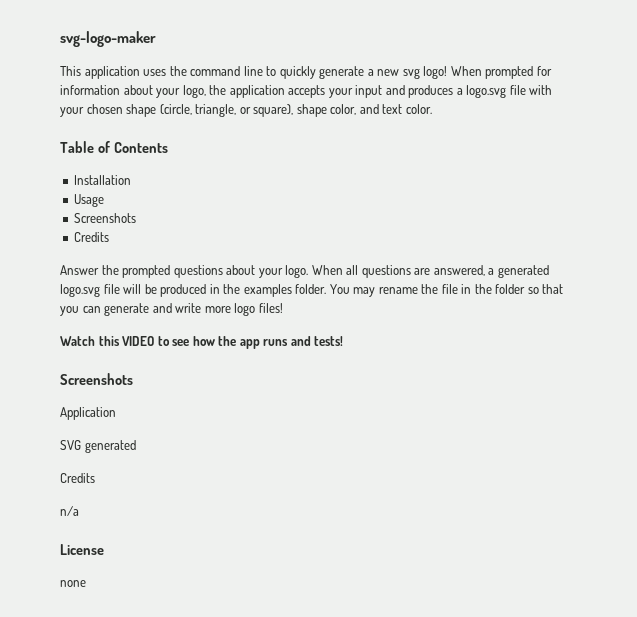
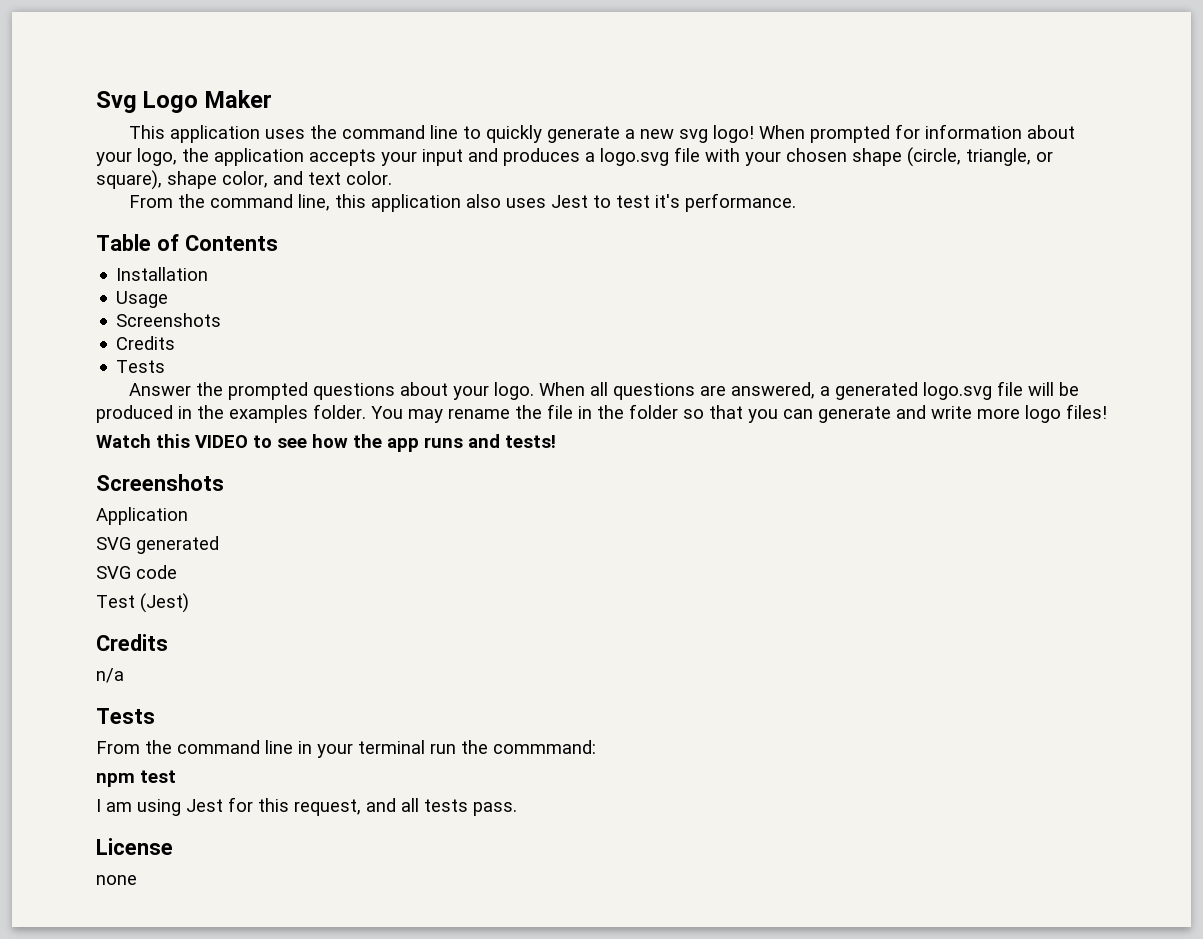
[60,31,156,47] svg-logo-maker -> [96,90,272,113] Svg Logo Maker
(432, 109) none -> [129,193,797,212] // From the command line, this application also uses Jest to test it's performance.
(110, 237) none -> [116,360,166,373] // Tests
[60,473,95,483] [60,506,79,516] Credits // n/a -> [96,565,177,579] [96,593,189,613] [96,634,168,651] [96,668,124,683] [96,708,155,724] [96,740,596,758] [96,770,176,787] [96,797,517,816] SVG code // Test (Jest) // Credits // n/a // Tests // From the command line in your terminal run the commmand: // npm test // I am using Jest for this request, and all tests pass.

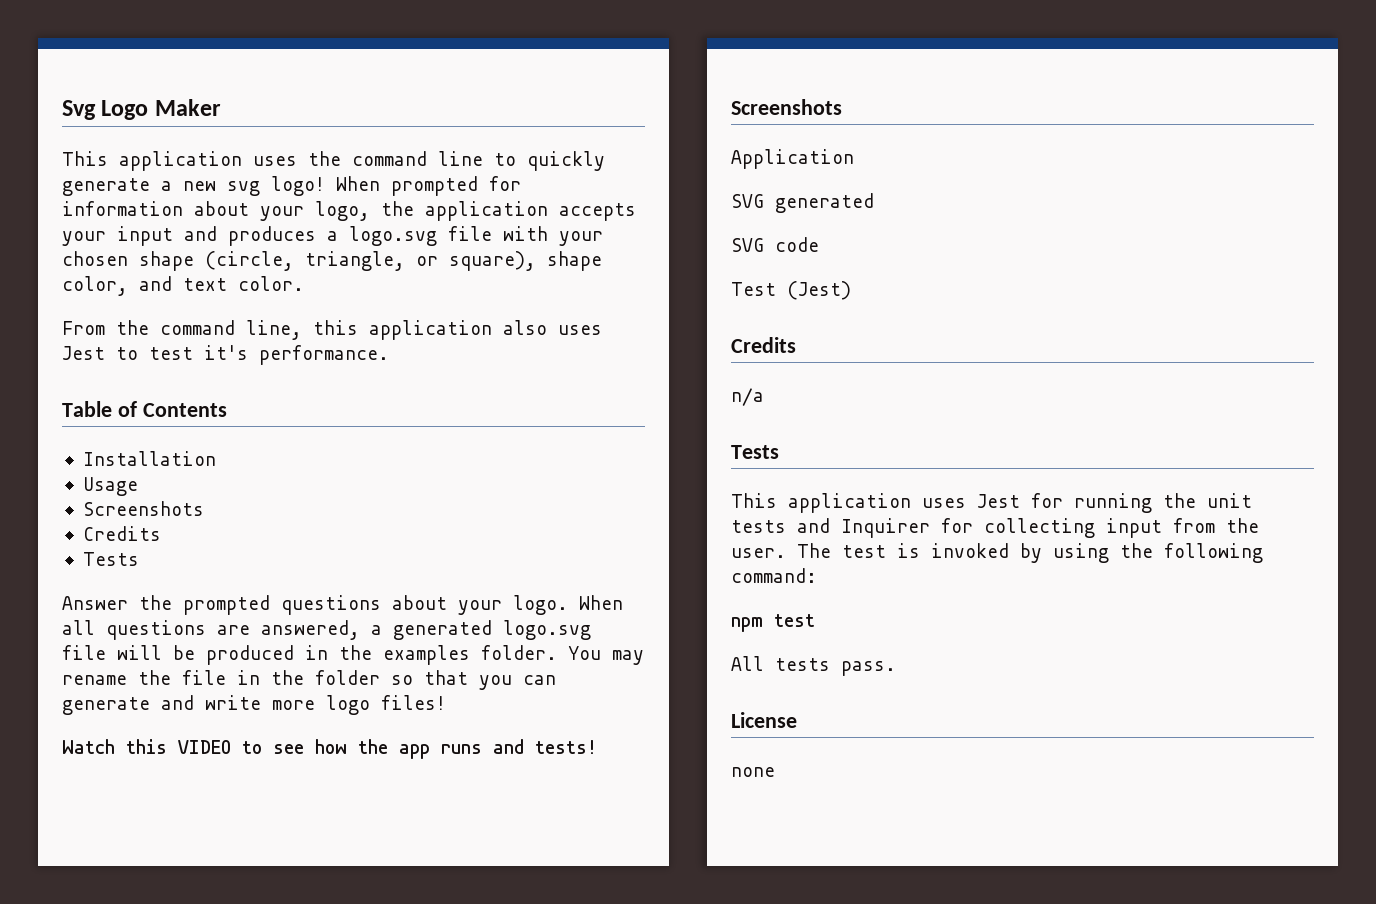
[96,740,596,758] [96,770,176,787] [96,797,419,816] From the command line in your terminal run the commmand: // npm test // I am using Jest for this request, and all -> [731,493,1252,513] [731,518,1259,538] [731,543,1263,563] [731,568,817,583] [731,614,815,632] [731,656,764,671] This application uses Jest for running the unit tests and Inquirer for collecting input from the user. The test is invoked by using the following command: // npm test // All

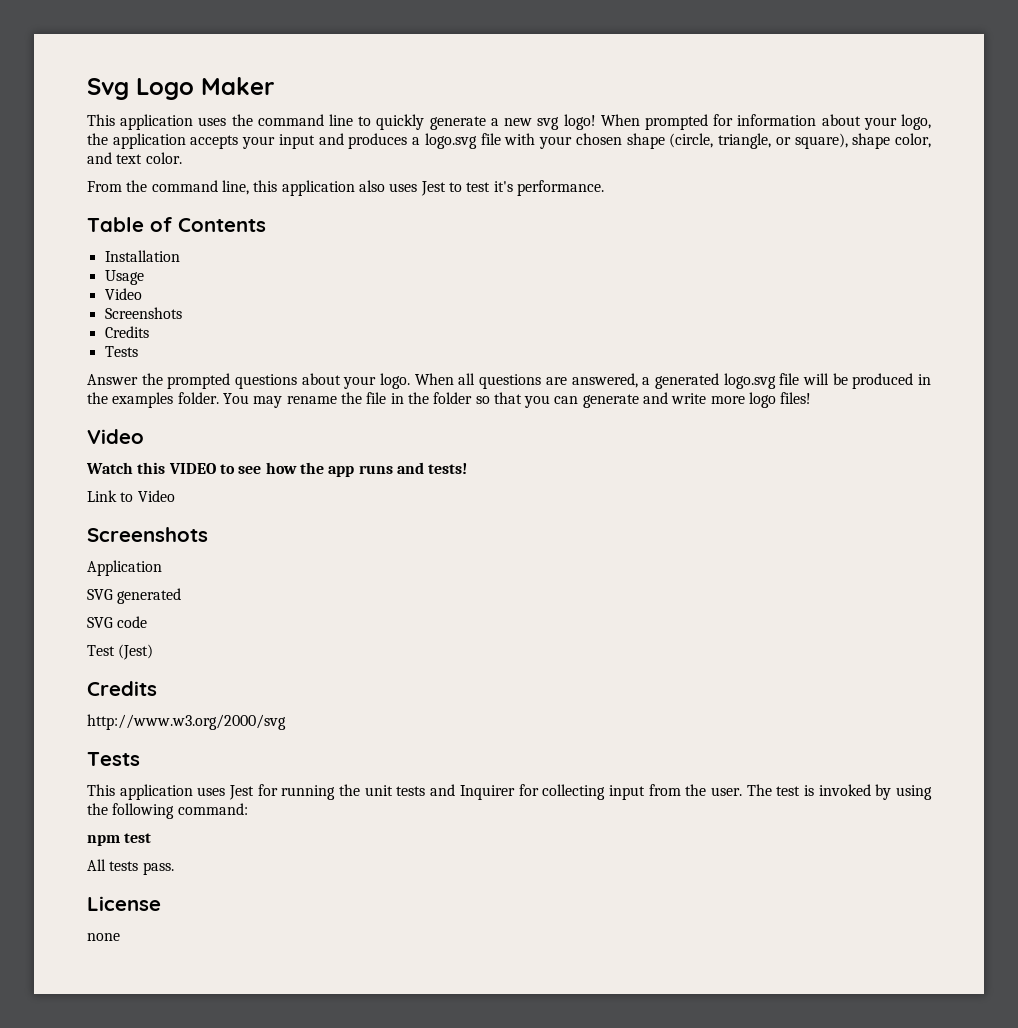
(138, 486) none -> [104,288,142,300] // Video
(446, 702) none -> [87,429,144,444] // Video
(597, 747) none -> [87,490,175,502] // Link to Video
[731,388,764,406] n/a -> [87,714,286,730] http://www.w3.org/2000/svg

